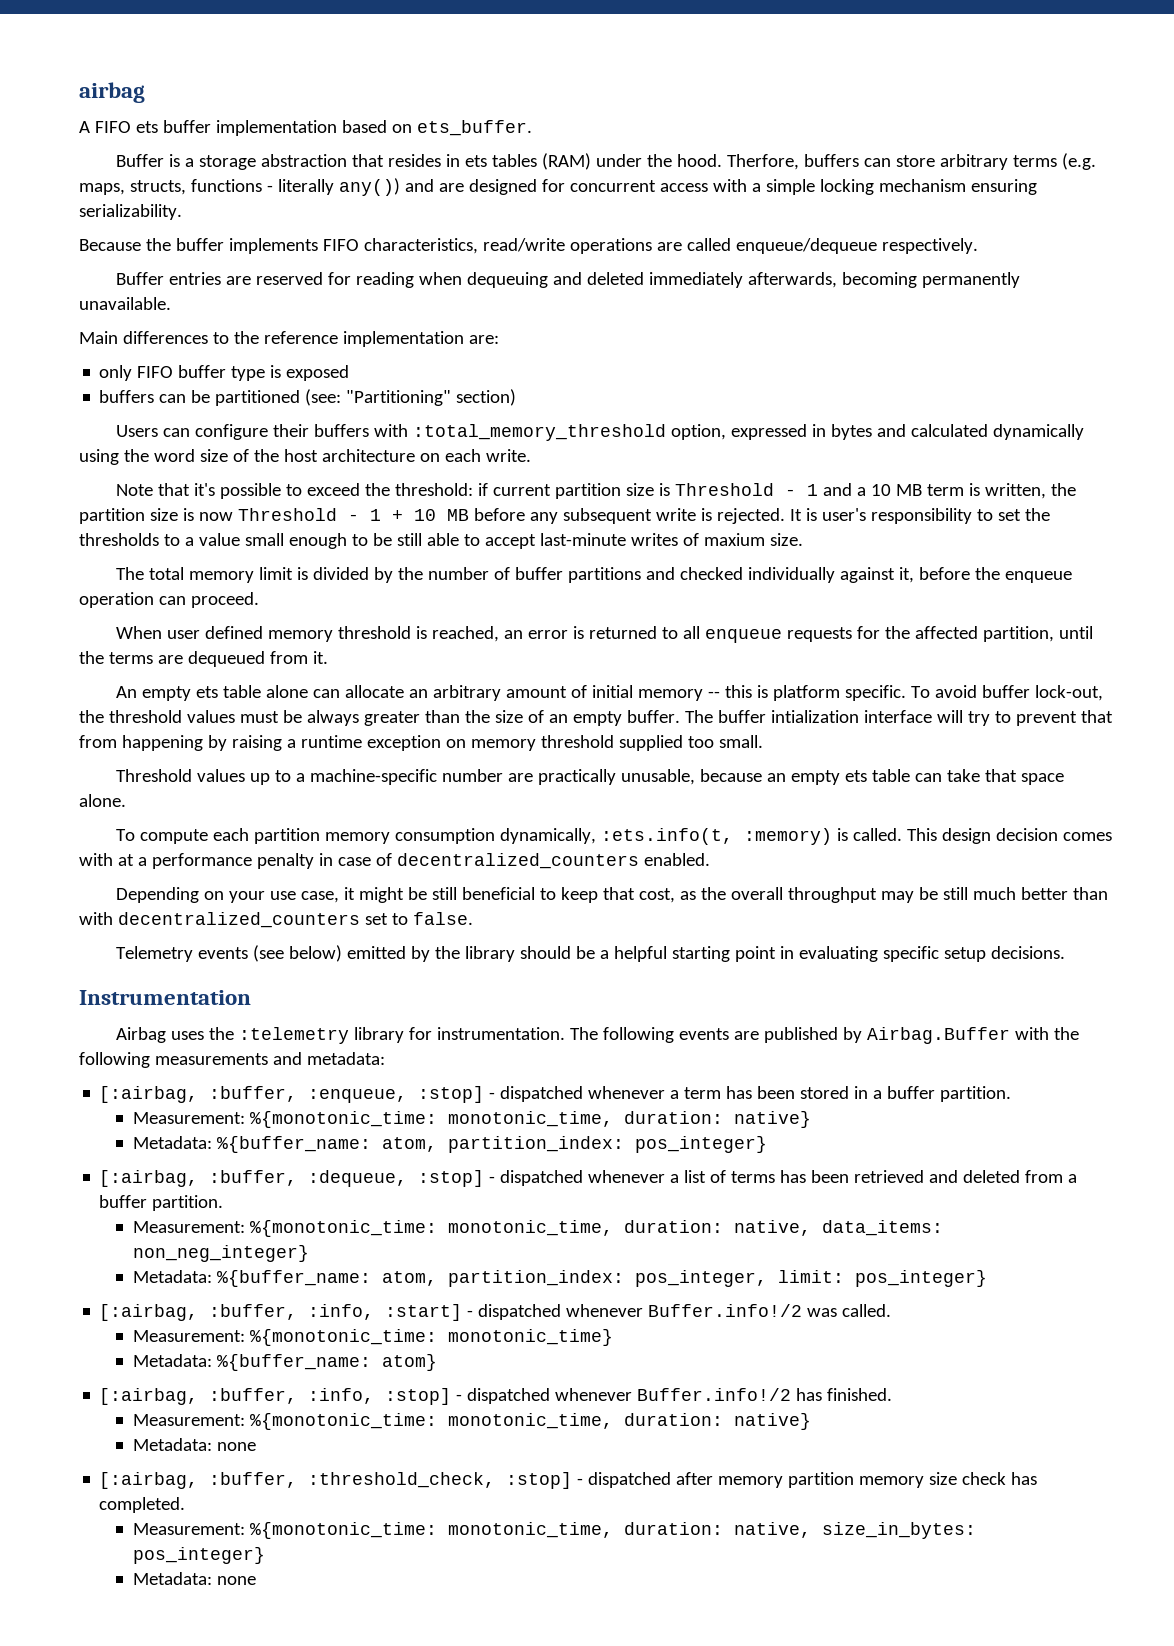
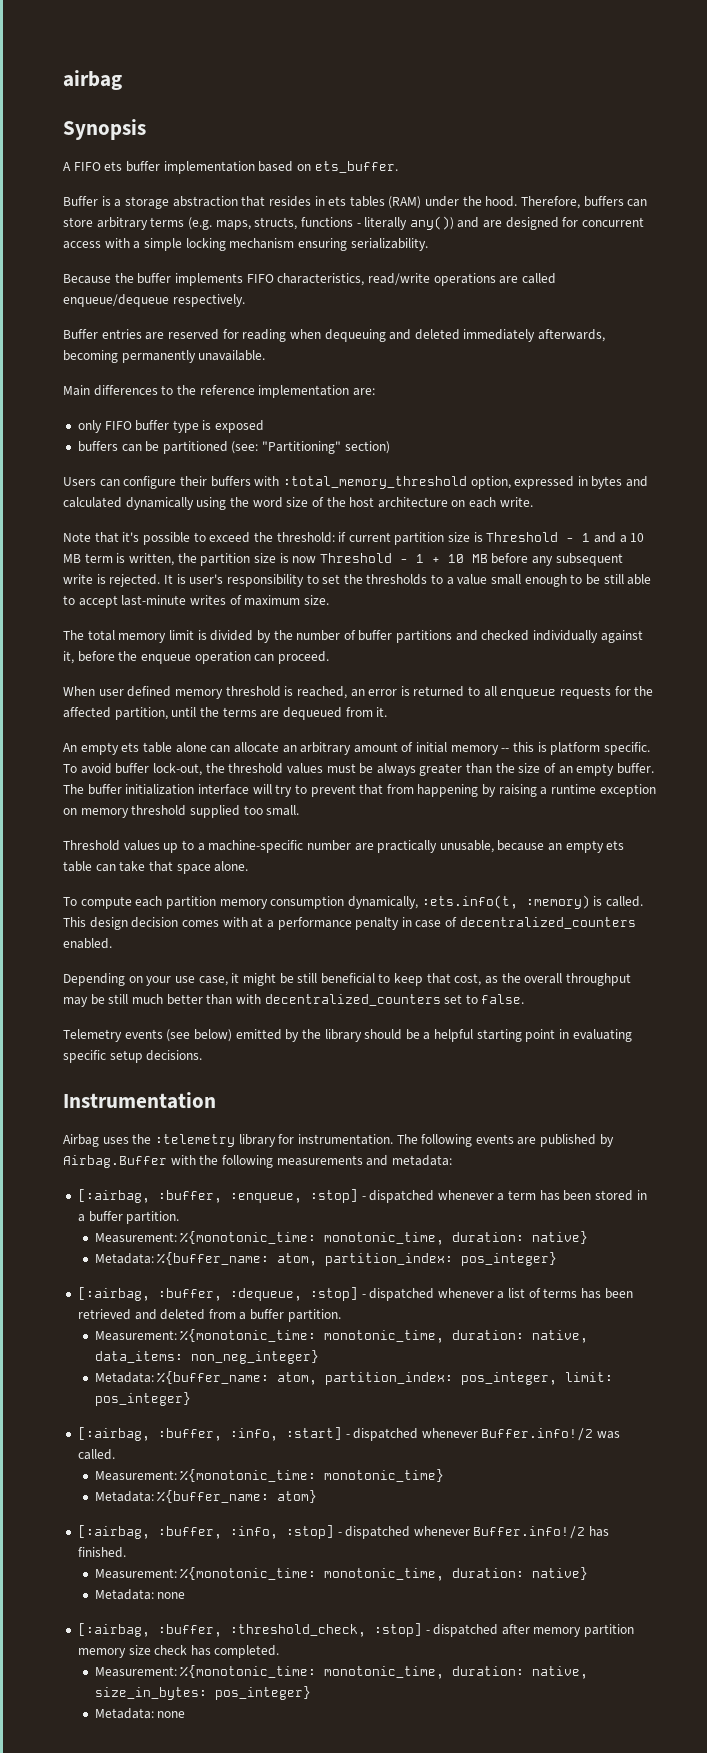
(145, 92) none -> [63,119,146,140] // Synopsis
[726,154,799,170] Therfore, -> [521,196,581,209] Therefore,
[703,533,765,546] maxium -> [244,595,301,606] maximum
[770,710,859,723] intialization -> [125,784,195,795] initialization

